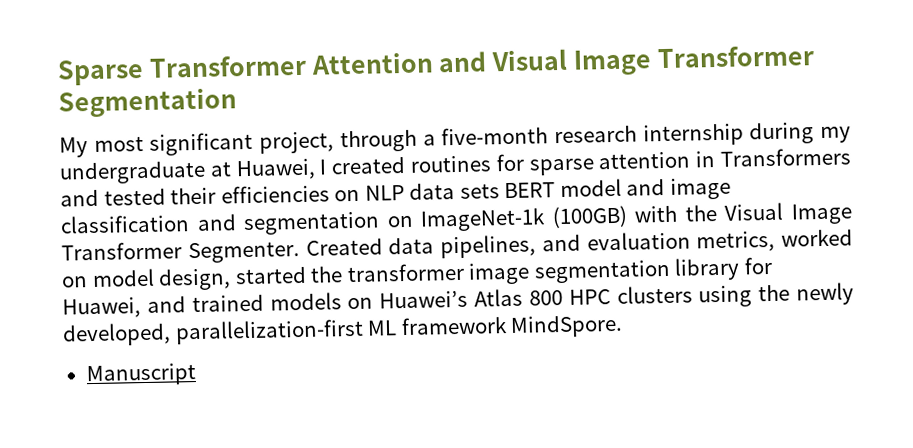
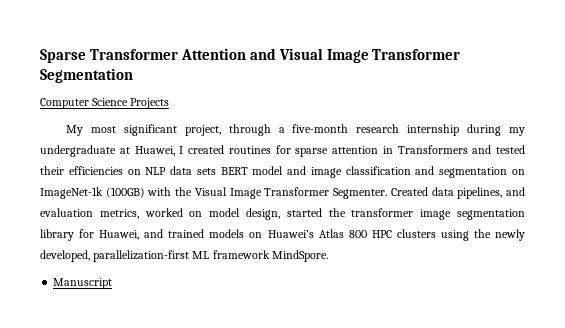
(237, 103) none -> [40,98,170,109] // Computer Science Projects

